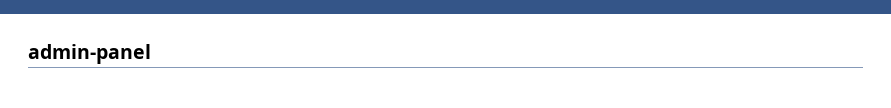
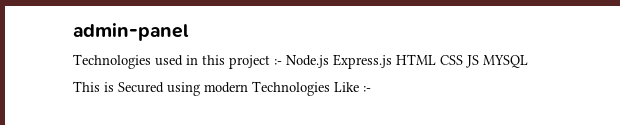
(151, 54) none -> [73,54,528,69] [73,81,371,96] // Technologies used in this project :- Node.js Express.js HTML CSS JS MYSQL // This is Secured using modern Technologies Like :-

